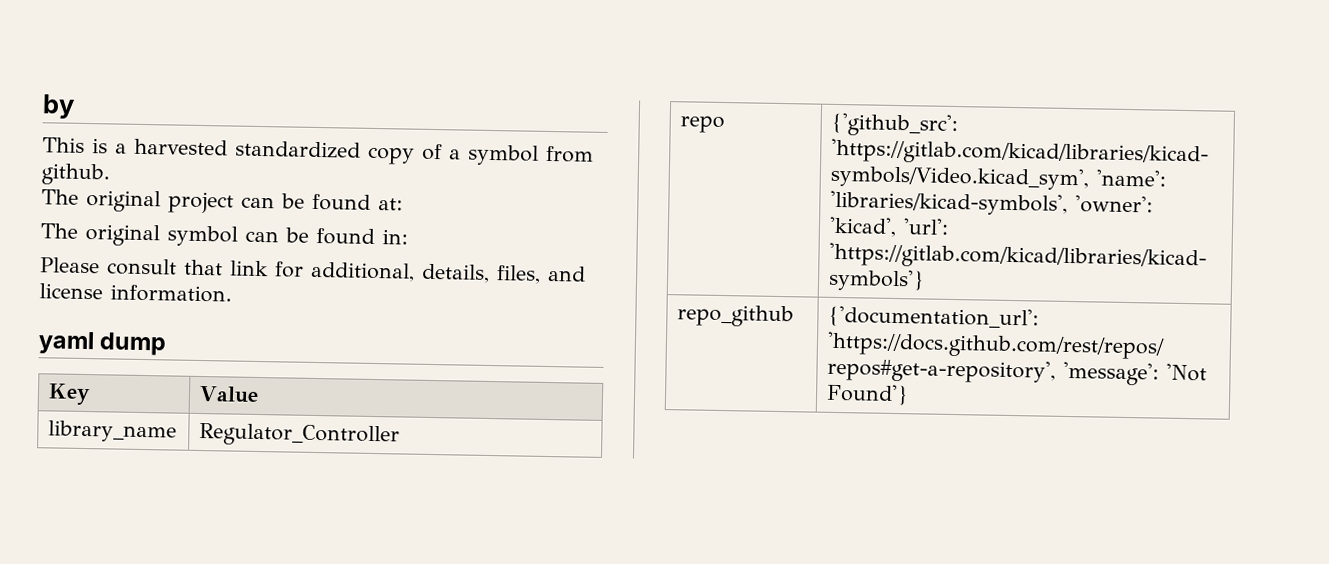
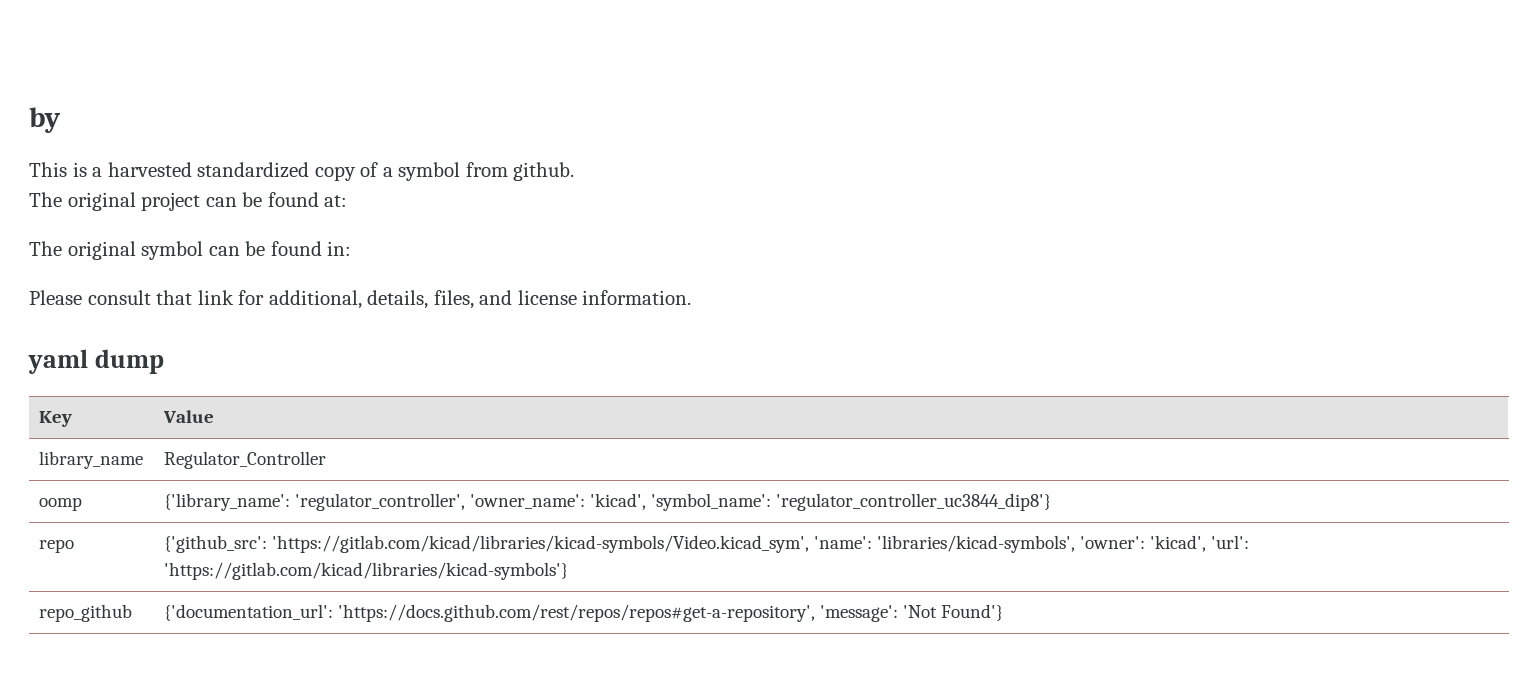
(401, 435) none -> [39,497,83,511] [164,493,1052,511] // oomp | {'library_name': 'regulator_controller', 'owner_name': 'kicad', 'symbol_name': 'regulator_controller_uc3844_dip8'}

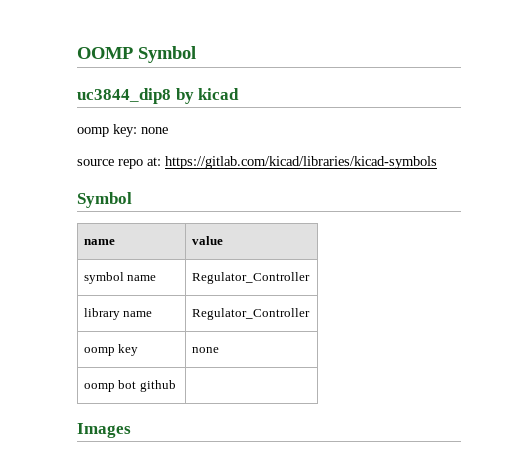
[29,107,61,133] [29,162,575,181] [29,192,348,211] [29,241,352,260] [29,290,692,309] [28,349,164,374] [39,411,73,427] [163,410,215,423] [39,451,144,469] [164,451,327,469] [39,497,83,511] [164,493,1052,511] [39,539,75,553] [164,535,1250,553] [164,562,569,580] [39,604,133,622] [164,604,1004,622] by // This is a harvested standardized copy of a symbol from github. // The original project can be found at: // The original symbol can be found in: // Please consult that link for additional, details, files, and license information. // yaml dump // Key | Value // library_name | Regulator_Controller // oomp | {'library_name': 'regulator_controller', 'owner_name': 'kicad', 'symbol_name': 'regulator_controller_uc3844_dip8'} // repo | {'github_src': 'https://gitlab.com/kicad/libraries/kicad-symbols/Video.kicad_sym', 'name': 'libraries/kicad-symbols', 'owner': 'kicad', 'url': 'https://gitlab.com/kicad/libraries/kicad-symbols'} // repo_github | {'documentation_url': 'https://docs.github.com/rest/repos/repos#get-a-repository', 'message': 'Not Found'} -> [77,46,196,63] [77,88,240,104] [77,124,168,137] [77,156,437,169] [77,192,132,208] [83,239,115,245] [191,236,223,245] [83,272,157,284] [191,272,310,284] [83,308,153,320] [191,308,310,320] [83,344,139,356] [191,347,219,353] [83,380,176,392] [77,423,131,438] OOMP Symbol // uc3844_dip8 by kicad // oomp key: none // source repo at: https://gitlab.com/kicad/libraries/kicad-symbols // Symbol // name | value // symbol name | Regulator_Controller // library name | Regulator_Controller // oomp key | none // oomp bot github | // Images

